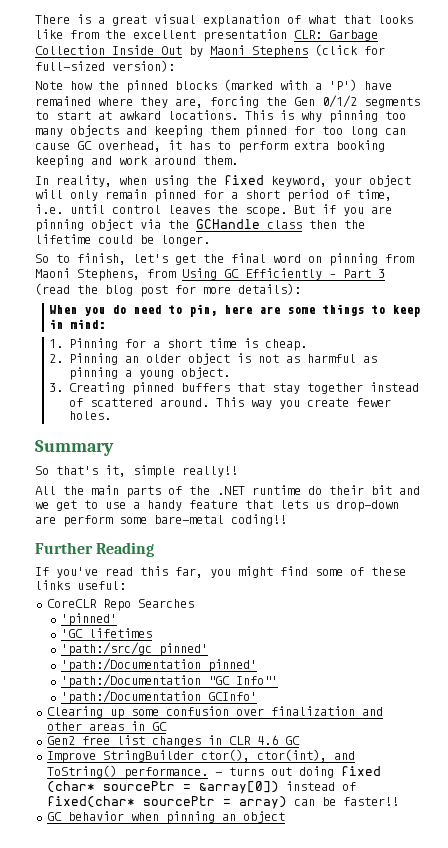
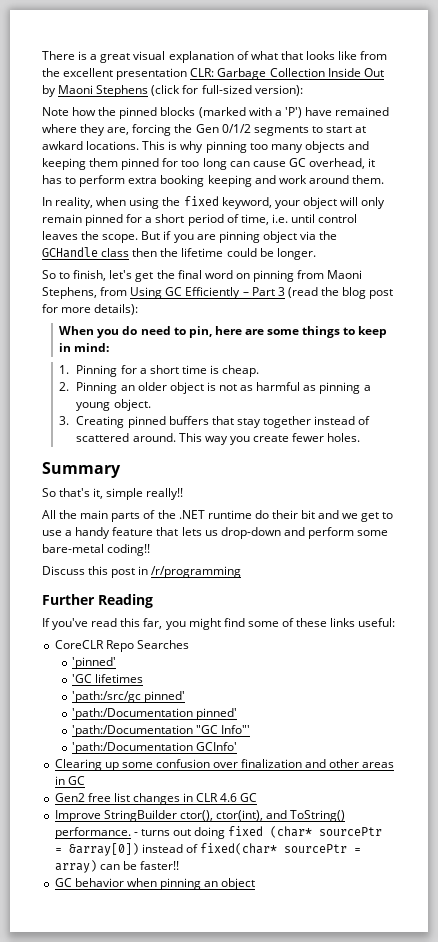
[35,516,56,524] are -> [283,527,305,536] and
(287, 520) none -> [42,566,242,578] // Discuss this post in /r/programming

